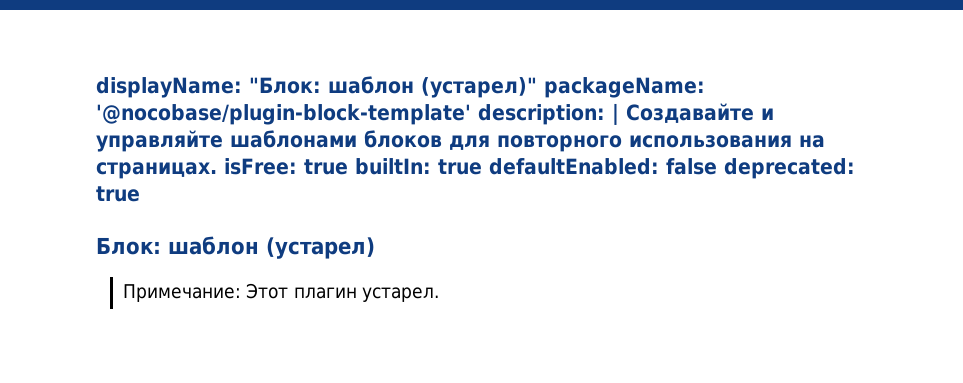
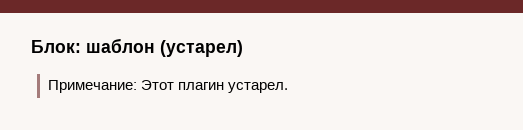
[96,76,705,98] [96,103,774,125] [96,130,825,152] [96,158,855,179] [96,186,140,202] displayName: "Блок: шаблон (устарел)" packageName: '@nocobase/plugin-block-template' description: | Создавайте и управляйте шаблонами блоков для повторного использования на страницах. isFree: true builtIn: true defaultEnabled: false deprecated: true // -> (31, 46) none

